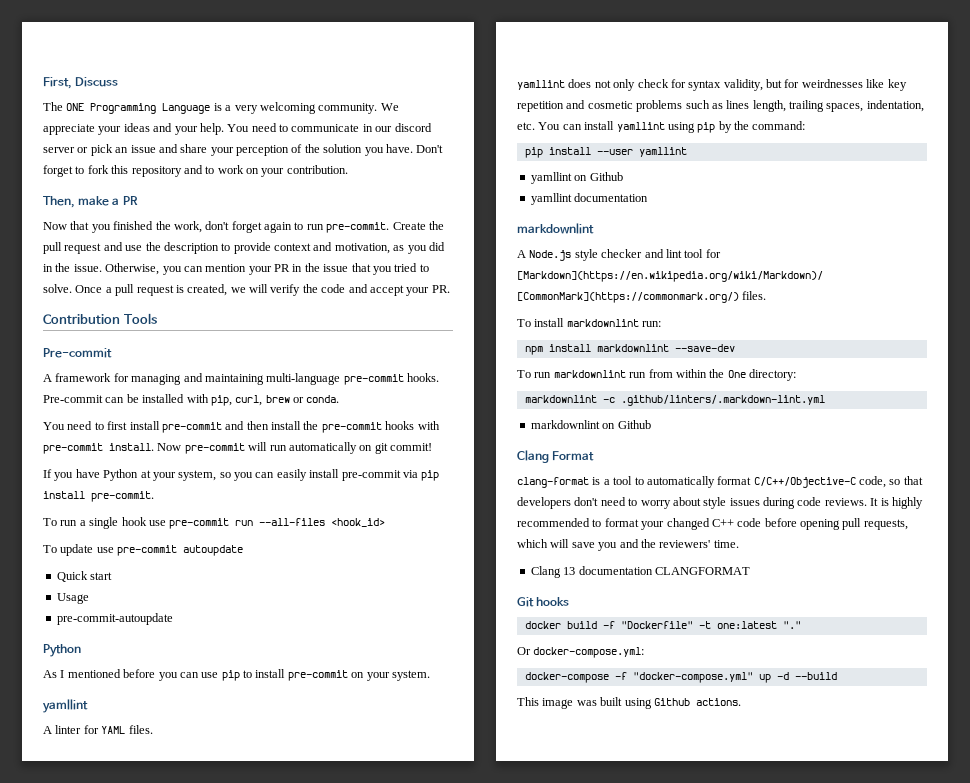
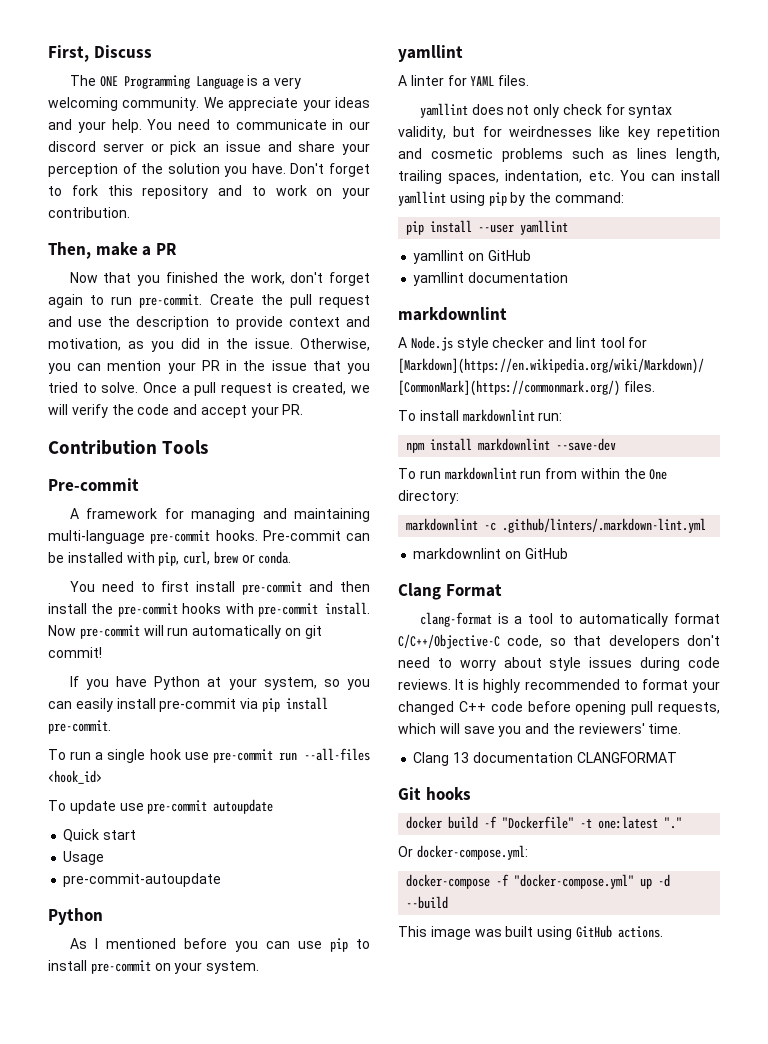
[589,172,623,181] Github -> [487,250,531,261] GitHub
[617,420,651,429] Github -> [524,548,568,559] GitHub
[653,698,690,706] Github -> [575,925,612,938] GitHub

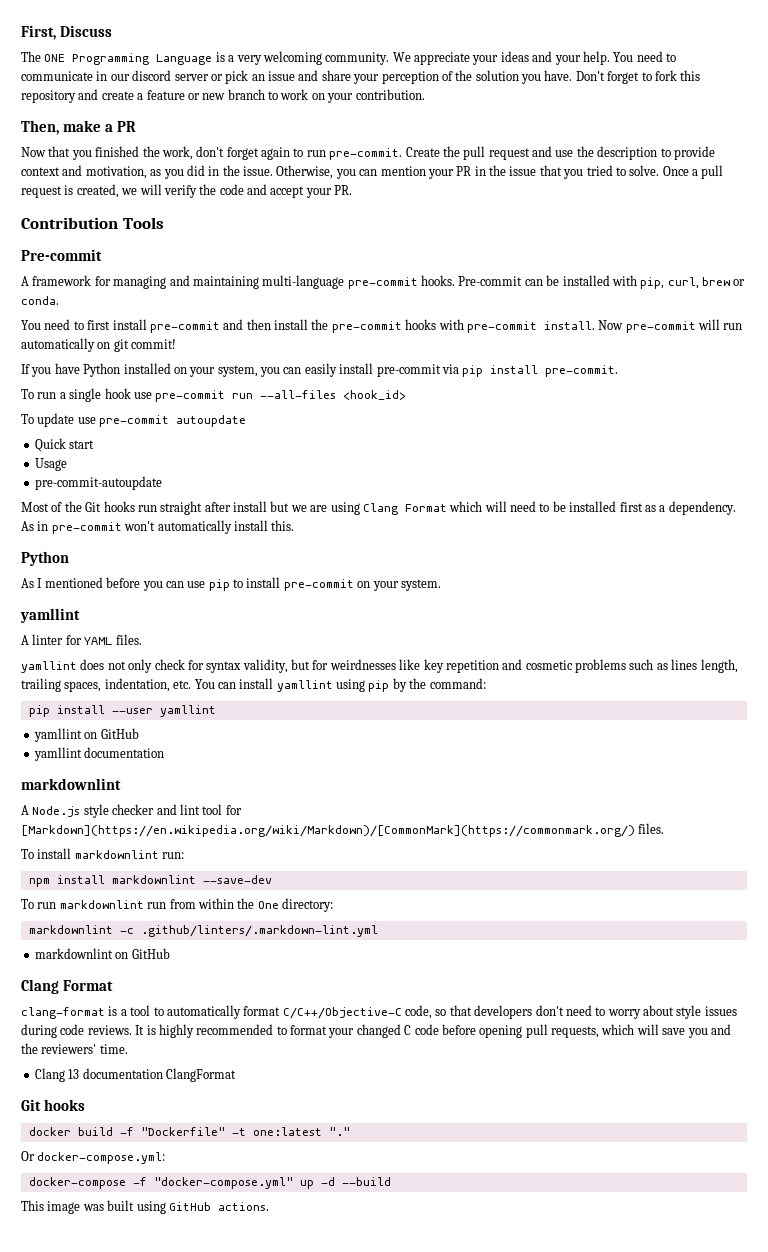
(242, 190) none -> [101,89,265,100] create a feature or new branch
[207,677,222,687] at -> [123,363,187,374] installed on
[323,679,340,687] so -> (258, 371) none
(222, 880) none -> [21,501,736,515] [21,520,295,534] // Most of the Git hooks run straight after install but we are using Clang Format which will need to be installed first as a dependency. As in pre-commit won't automatically install this.
[458,701,486,712] C++ -> [404,1025,412,1035] C
[576,752,677,763] CLANGFORMAT -> [165,1068,236,1082] ClangFormat

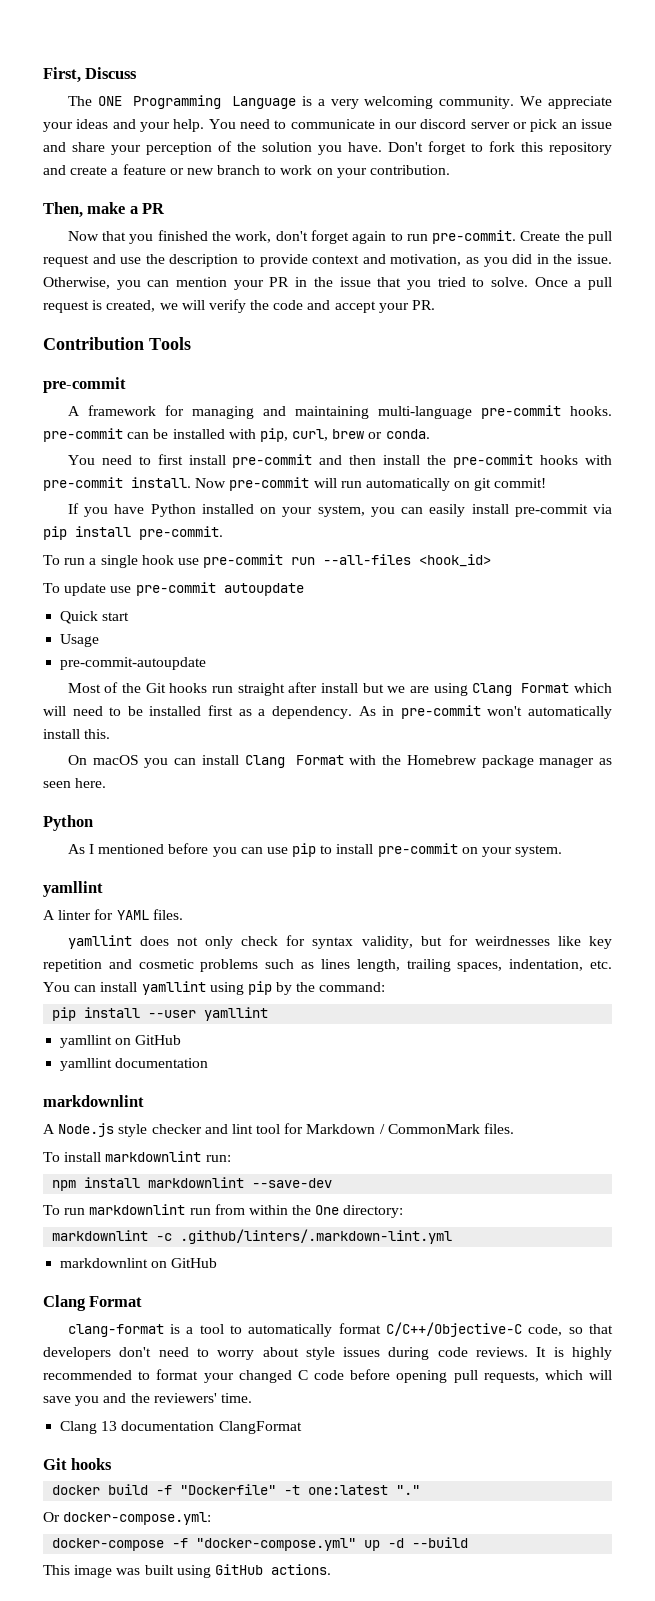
[21,249,102,261] Pre-commit -> [43,377,126,393] pre-commit
[458,276,523,286] Pre-commit -> [43,428,123,442] pre-commit
(295, 525) none -> [67,755,612,768] [43,778,107,788] // On macOS you can install Clang Format with the Homebrew package manager as seen here.
[21,825,635,837] [Markdown](https://en.wikipedia.org/wiki/Markdown)/[CommonMark](https://commonmark.org/) -> [306,1124,480,1134] Markdown / CommonMark

